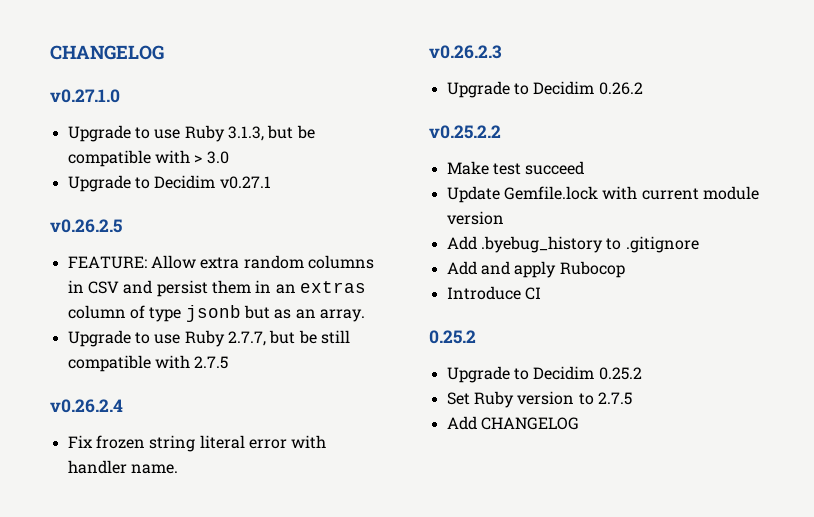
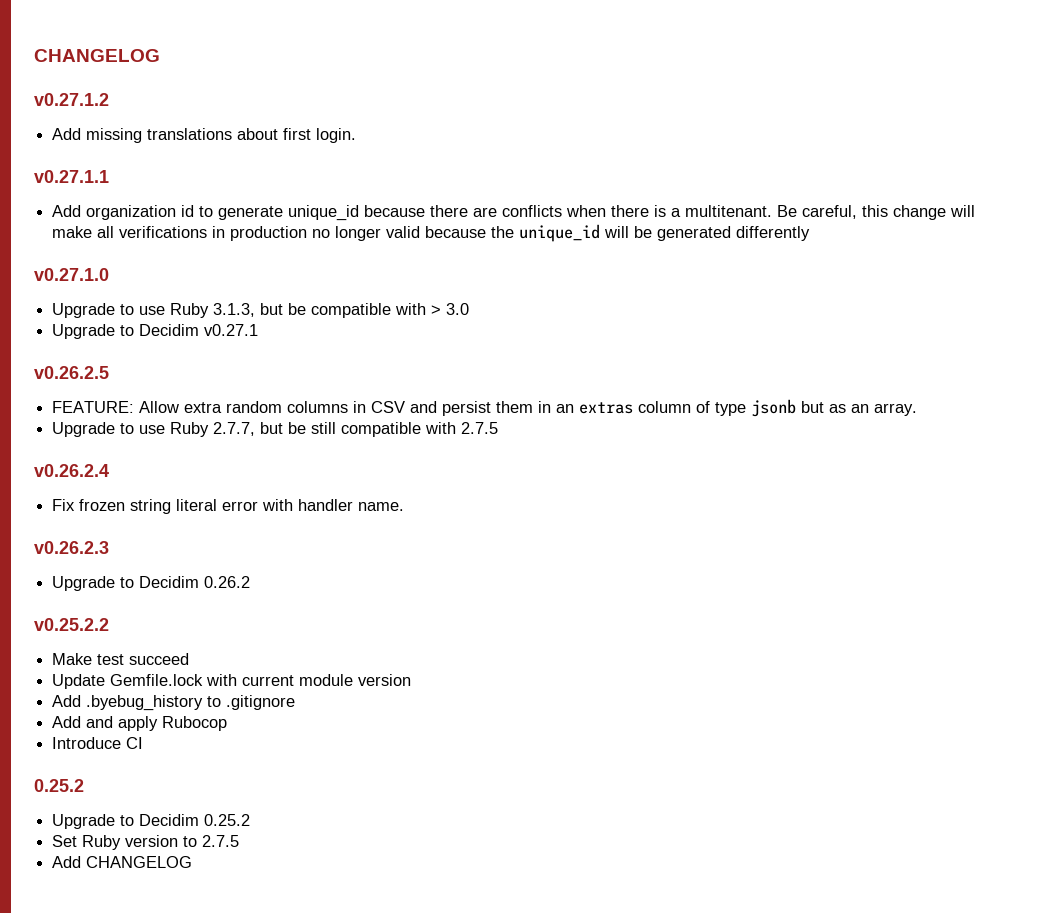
[50,45,164,60] CHANGELOG -> [34,49,160,62] [34,93,109,106] [52,128,357,143] [34,170,109,183] [52,205,976,221] [52,224,811,242] CHANGELOG // v0.27.1.2 // Add missing translations about first login. // v0.27.1.1 // Add organization id to generate unique_id because there are conflicts when there is a multitenant. Be careful, this change will make all verifications in production no longer valid because the unique_id will be generated differently

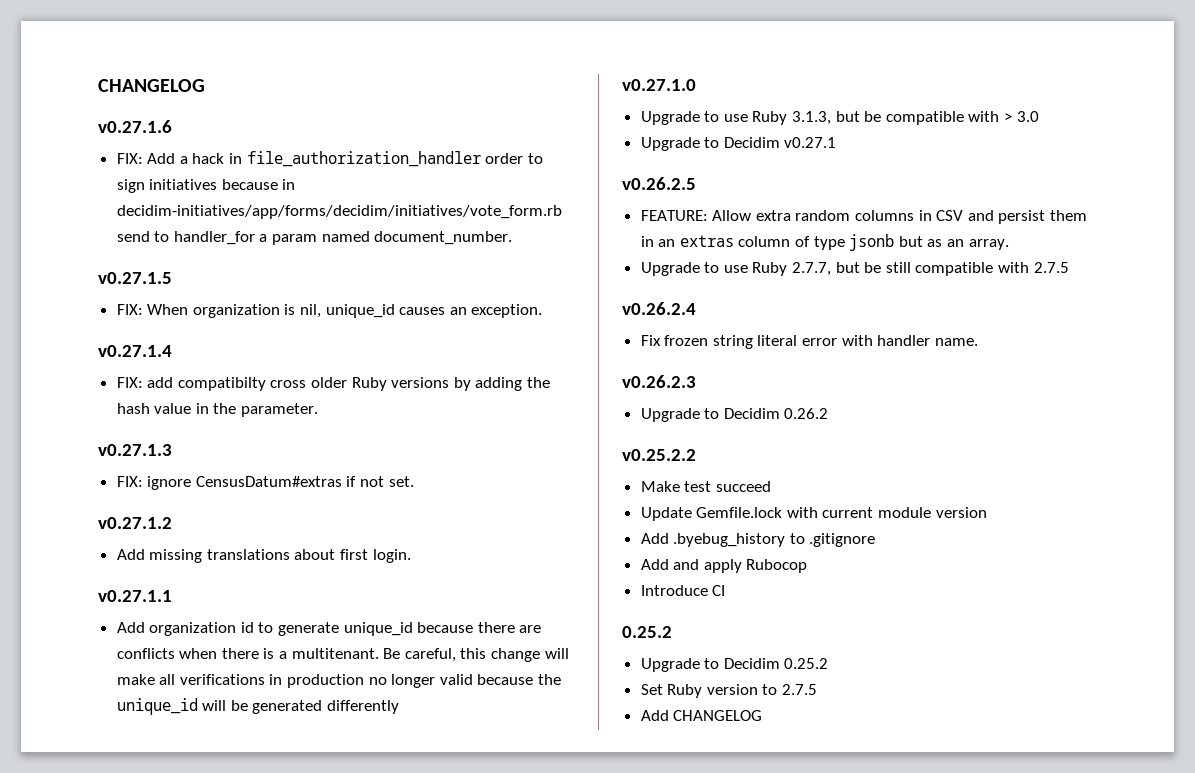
[34,49,160,62] CHANGELOG -> [98,79,205,92] [98,120,172,133] [116,151,543,167] [116,179,296,193] [116,205,562,219] [116,231,513,245] [98,272,172,284] [116,304,543,318] [98,345,172,357] [116,377,551,391] [116,403,319,417] [98,444,172,456] [116,476,414,490] CHANGELOG // v0.27.1.6 // FIX: Add a hack in file_authorization_handler order to sign initiatives because in decidim-initiatives/app/forms/decidim/initiatives/vote_form.rb send to handler_for a param named document_number. // v0.27.1.5 // FIX: When organization is nil, unique_id causes an exception. // v0.27.1.4 // FIX: add compatibilty cross older Ruby versions by adding the hash value in the parameter. // v0.27.1.3 // FIX: ignore CensusDatum#extras if not set.

